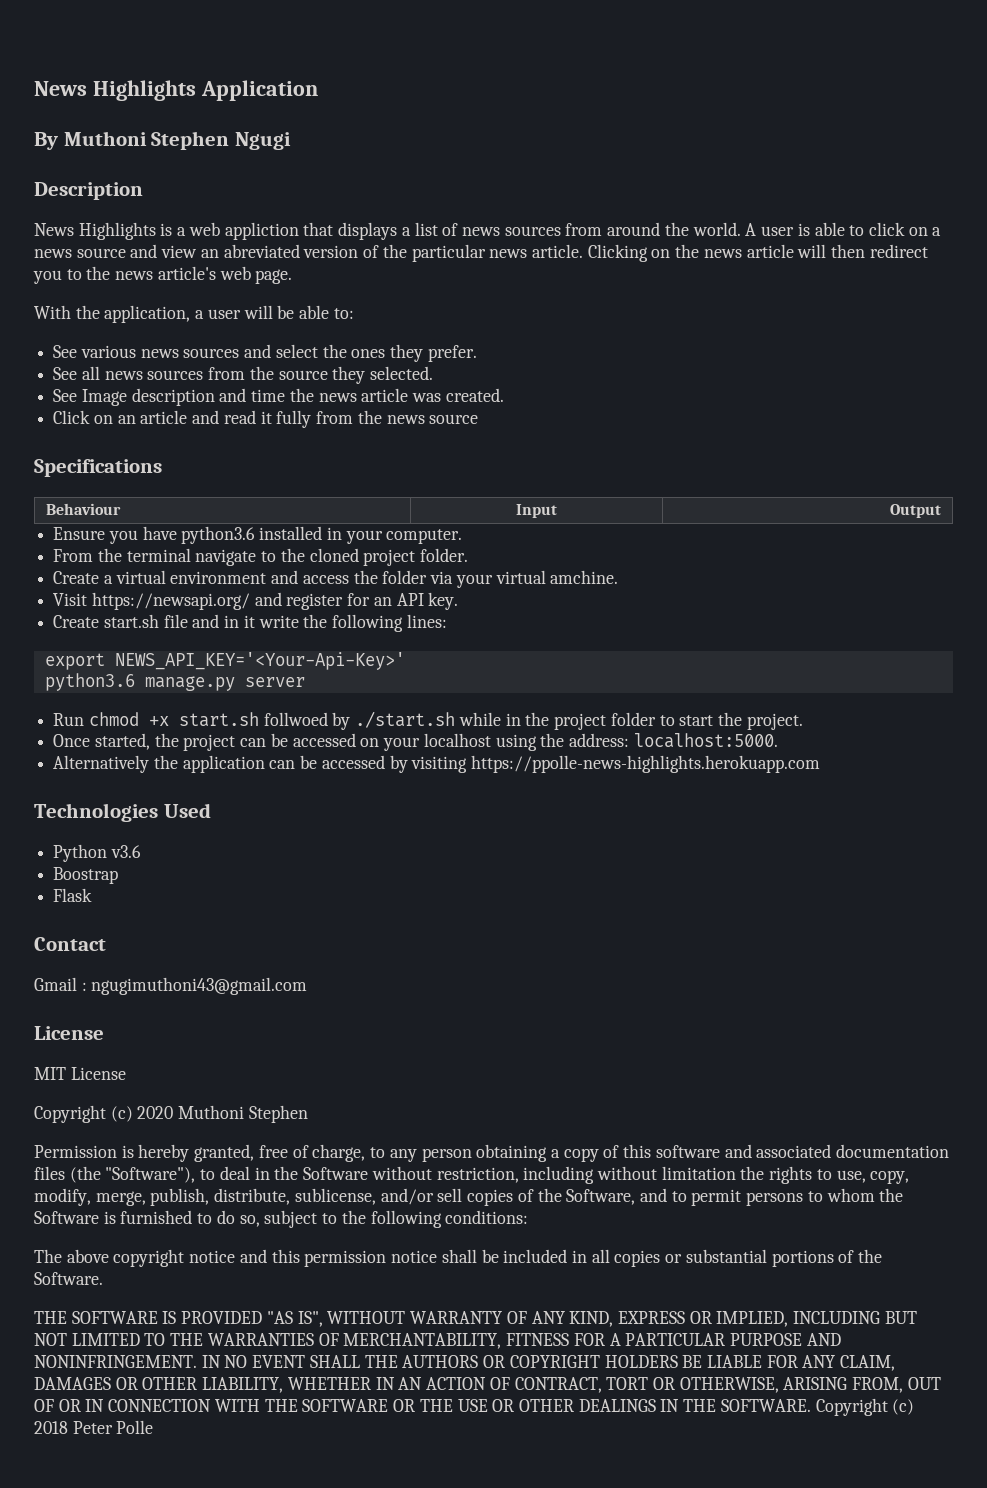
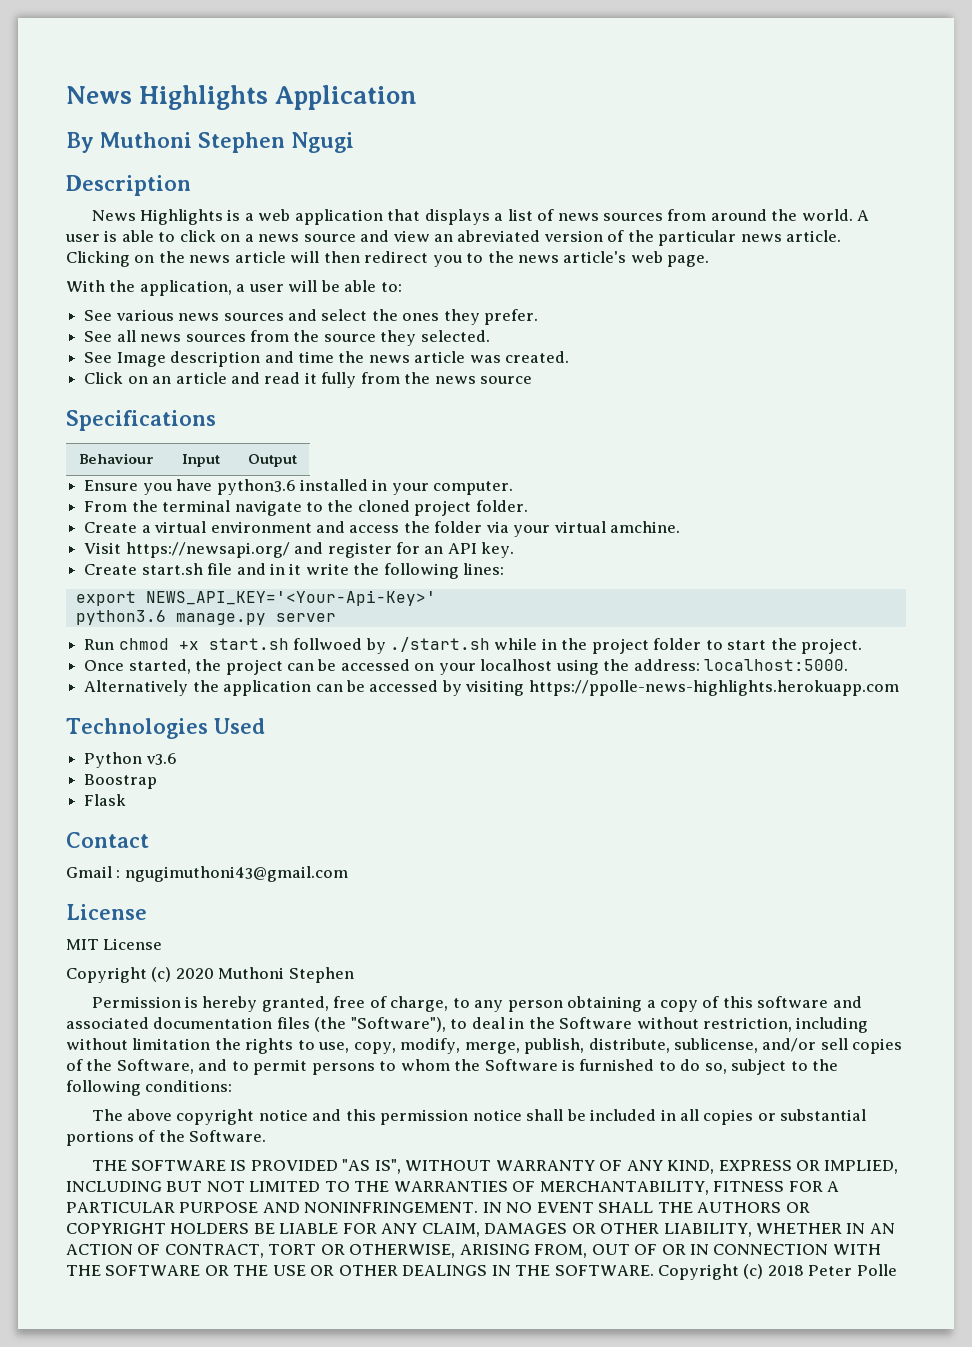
[224,222,299,240] appliction -> [294,209,383,225] application

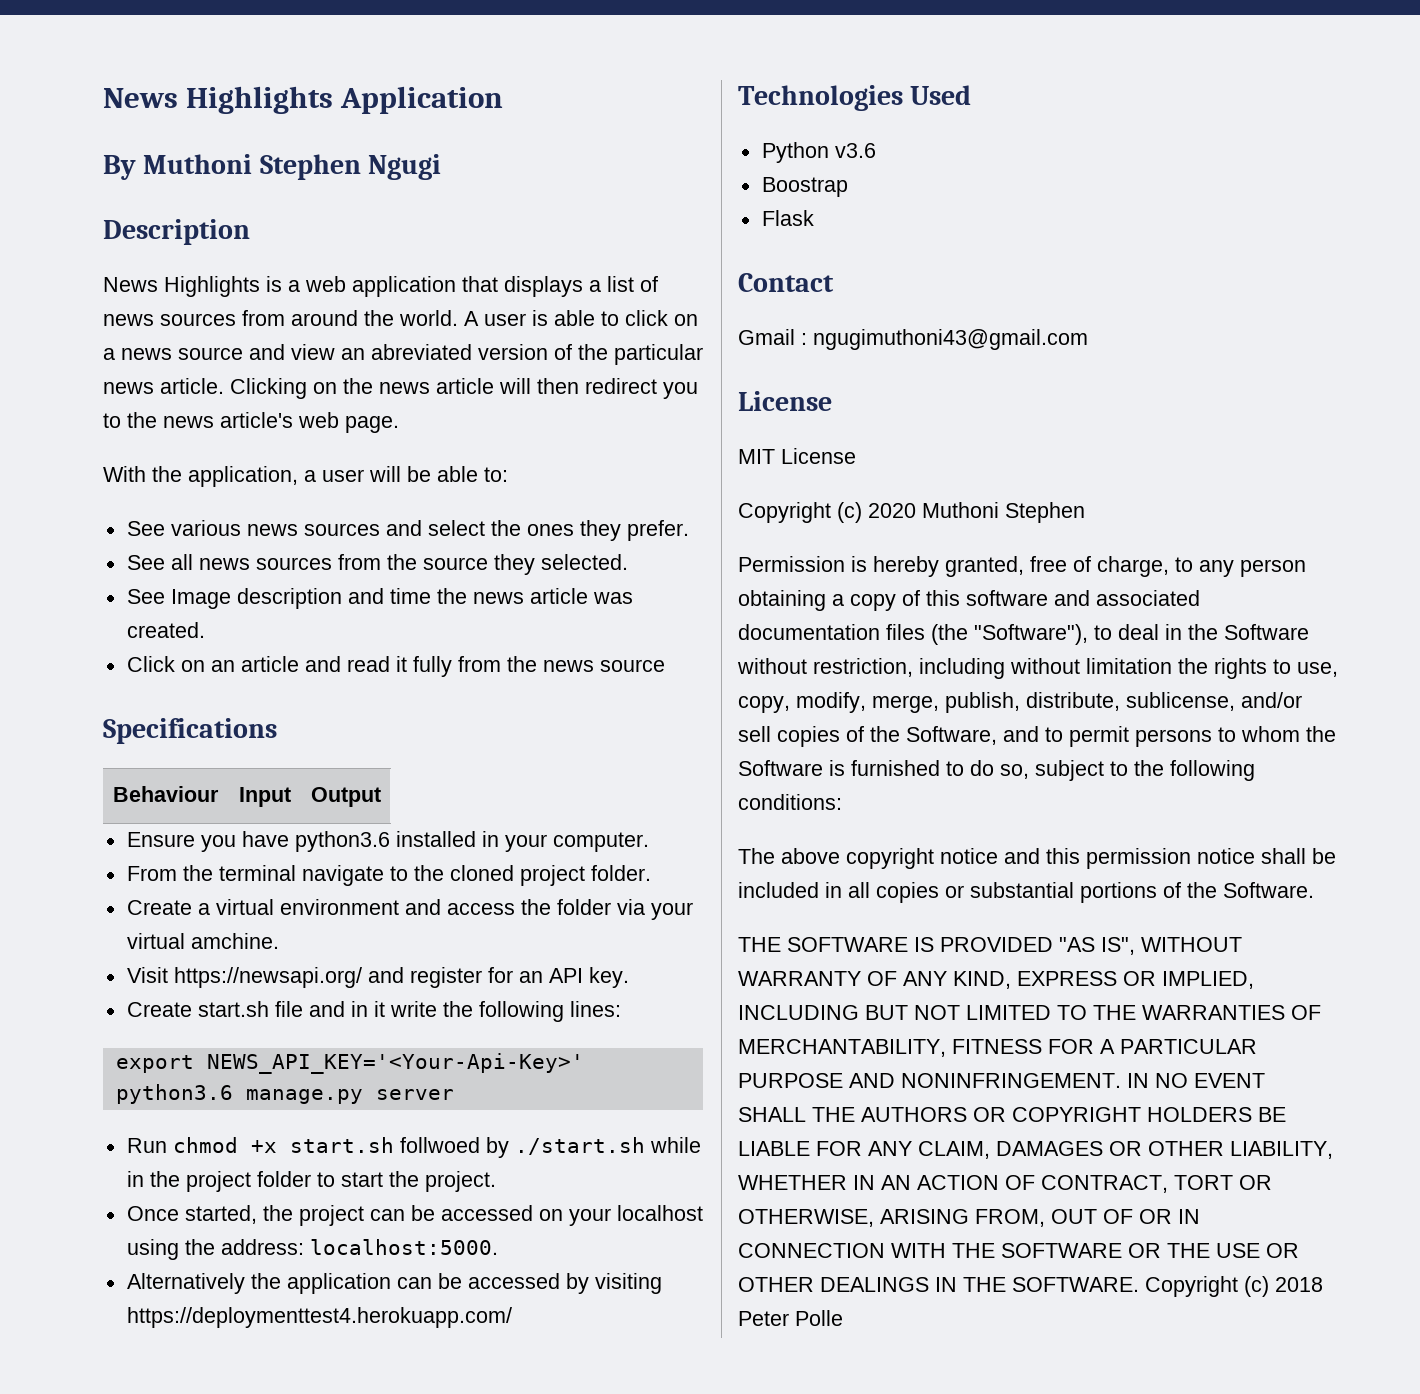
[528,680,899,696] https://ppolle-news-highlights.herokuapp.com -> [126,1307,512,1328] https://deploymenttest4.herokuapp.com/

